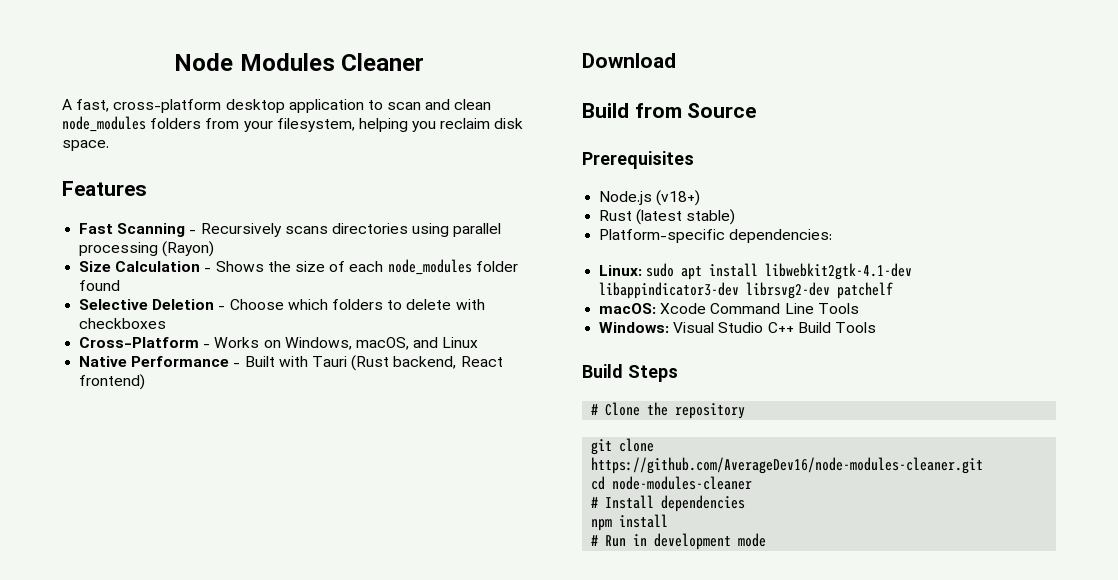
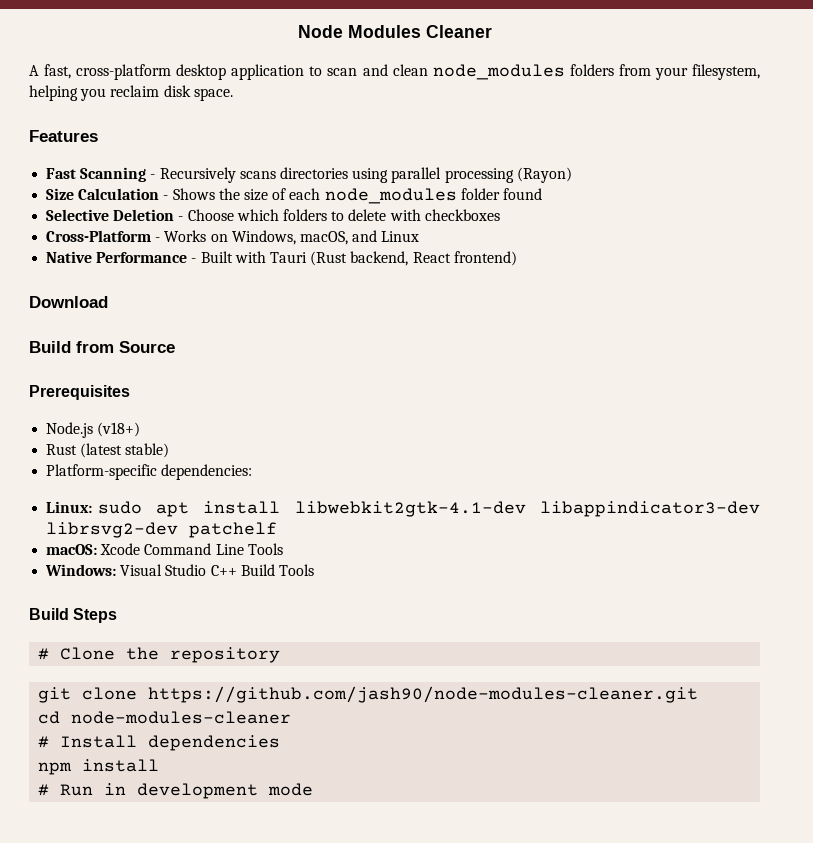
[591,457,984,474] https://github.com/AverageDev16/node-modules-cleaner.git -> [148,686,699,703] https://github.com/jash90/node-modules-cleaner.git

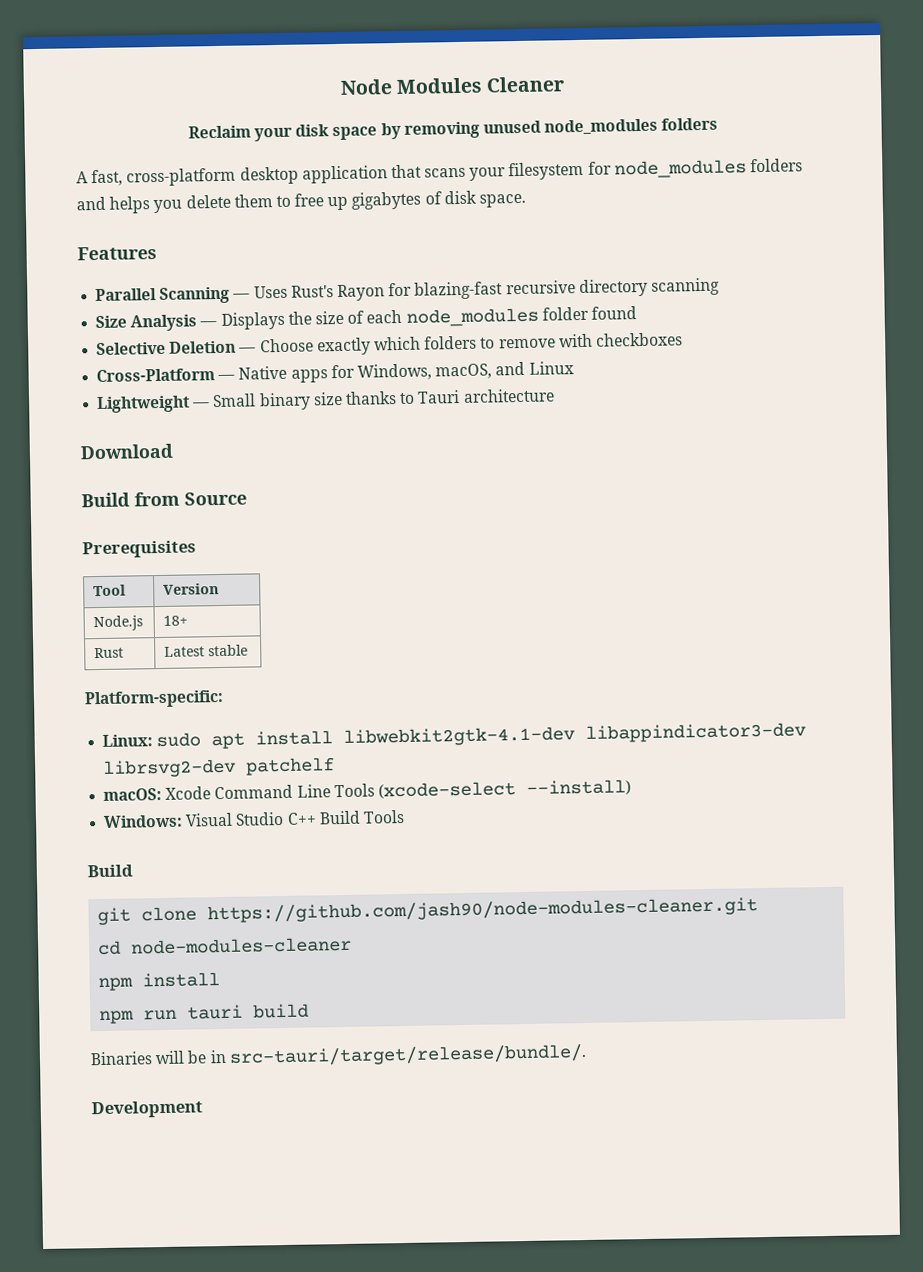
(492, 31) none -> [187,117,719,142] // Reclaim your disk space by removing unused node_modules folders
[309,64,761,80] [29,85,233,101] [29,130,98,142] [46,167,572,183] [46,188,215,200] to scan and clean node_modules folders from your filesystem, helping you reclaim disk space. // Features // Fast Scanning - Recursively scans directories using parallel processing (Rayon) // Size Calculation - Shows -> [390,158,804,181] [76,190,527,214] [77,246,157,261] [95,277,720,304] [95,311,285,332] that scans your filesystem for node_modules folders and helps you delete them to free up gigabytes of disk space. // Features // Parallel Scanning — Uses Rust's Rayon for blazing-fast recursive directory scanning // Size Analysis — Displays
[178,209,234,221] - Choose -> [238,337,371,356] — Choose exactly
[348,209,387,221] delete -> [498,338,556,349] remove
[155,230,228,242] - Works on -> [217,364,355,383] — Native apps for
[46,251,517,266] Native Performance - Built with Tauri (Rust backend, React frontend) -> [96,388,555,414] Lightweight — Small binary size thanks to Tauri architecture
[46,422,141,438] [46,443,170,458] [46,464,253,480] // Node.js (v18+) // Rust (latest stable) // Platform-specific dependencies: -> [93,584,127,597] [163,583,220,595] [93,615,144,632] [163,615,189,626] [94,647,125,659] [164,644,249,657] [84,689,224,709] // Tool | Version // Node.js | 18+ // Rust | Latest stable // Platform-specific:
(283, 549) none -> [377,779,631,799] (xcode-select --install)
[73,608,118,623] [38,647,281,663] Steps // # Clone the repository -> (133, 871) none
[38,735,281,751] // # Install dependencies -> (353, 945) none
[38,783,314,799] # Run in development mode -> [99,1003,310,1025] [90,1043,587,1067] [91,1100,203,1119] npm run tauri build // Binaries will be in src-tauri/target/release/bundle/. // Development

